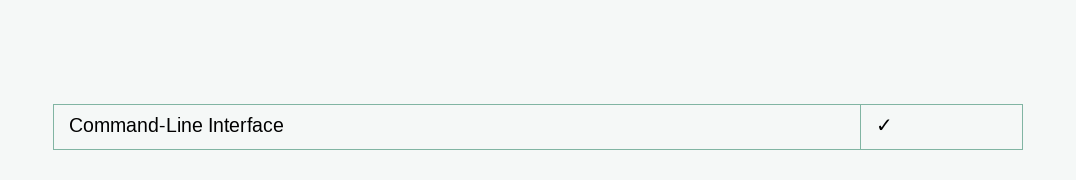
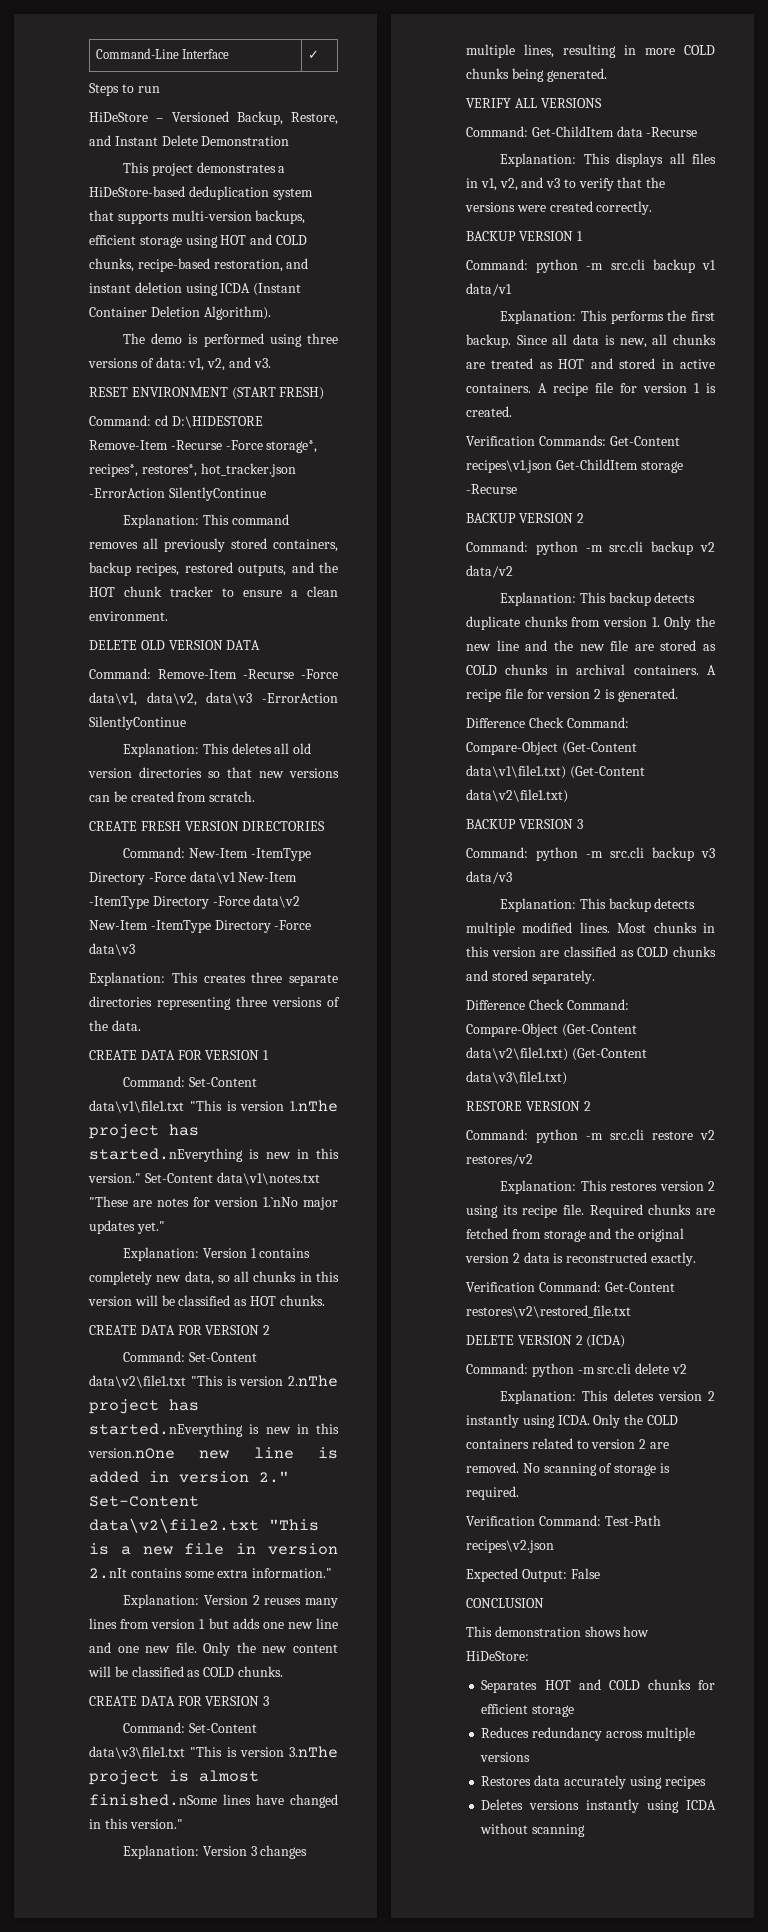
(893, 125) none -> [89,83,160,96] [89,111,338,125] [89,135,290,146] [123,162,286,176] [89,186,313,200] [89,210,306,224] [89,234,307,248] [89,258,309,272] [89,282,302,296] [89,306,271,320] [123,333,338,347] [88,357,271,371] [89,387,325,400] [89,415,263,428] [89,440,318,453] [89,463,296,477] [89,487,266,501] [123,514,289,528] [89,538,338,552] [89,562,338,576] [89,586,338,597] [89,611,168,621] [89,640,261,650] [89,668,338,679] [89,692,338,706] [89,716,186,730] [123,743,312,757] [88,767,339,778] [89,791,256,802] [89,821,326,831] [123,847,311,861] [89,871,298,885] [89,895,301,909] [89,920,312,933] [89,943,135,956] [89,972,338,986] [89,996,340,1010] [89,1020,141,1031] [89,1050,270,1060] [123,1076,257,1087] [89,1100,338,1113] [89,1124,199,1139] [89,1148,339,1162] [88,1172,320,1185] [89,1196,338,1210] [89,1220,165,1234] [123,1247,311,1261] [89,1271,339,1285] [88,1295,325,1306] [89,1325,271,1335] [123,1351,257,1362] [89,1375,338,1388] [89,1399,199,1414] [89,1423,339,1437] [88,1447,338,1459] [89,1471,289,1483] [89,1496,199,1507] [89,1518,319,1533] [89,1543,338,1555] [89,1568,333,1579] [123,1594,338,1608] [89,1618,338,1629] [89,1642,338,1656] [88,1666,283,1677] [89,1696,270,1706] [123,1722,257,1733] [89,1746,338,1759] [89,1770,259,1785] [89,1794,338,1808] [89,1818,183,1829] [123,1845,308,1859] [466,44,715,58] [466,68,607,82] [466,98,602,108] [466,126,698,137] [500,153,716,167] [466,177,666,191] [465,201,653,215] [466,231,583,241] [466,259,716,273] [466,283,512,296] [500,310,715,324] [466,334,716,348] [466,358,715,369] [466,382,716,396] [466,406,512,417] [466,435,680,446] [466,459,683,473] [466,484,517,494] [466,513,584,523] [466,541,715,555] [466,565,513,578] [500,592,696,606] [466,616,715,630] [466,640,716,651] [466,664,716,675] [466,688,678,702] [466,717,629,728] [466,741,637,755] [466,765,645,779] [466,789,568,803] [466,819,583,829] [466,847,715,861] [466,871,512,884] [500,898,696,912] [466,922,715,936] [466,946,716,957] [466,970,595,984] [466,999,629,1010] [466,1023,637,1037] [466,1047,647,1061] [466,1071,567,1085] [466,1101,591,1111] [466,1129,715,1143] [466,1154,533,1166] [500,1180,715,1194] [466,1204,715,1218] [466,1228,684,1242] [465,1252,696,1266] [466,1281,675,1292] [466,1305,631,1318] [466,1335,626,1348] [466,1363,687,1377] [500,1390,715,1404] [466,1414,678,1428] [466,1438,669,1449] [466,1462,670,1476] [466,1486,519,1500] [466,1515,661,1526] [466,1540,554,1553] [466,1568,600,1582] [466,1598,544,1608] [466,1626,650,1637] [466,1651,529,1661] [481,1679,715,1693] [481,1704,575,1717] [481,1727,695,1741] [480,1752,531,1762] [481,1775,706,1789] [481,1799,716,1813] [480,1823,586,1837] // Steps to run // HiDeStore – Versioned Backup, Restore, and Instant Delete Demonstration // This project demonstrates a HiDeStore-based deduplication system that supports multi-version backups, efficient storage using HOT and COLD chunks, recipe-based restoration, and instant deletion using ICDA (Instant Container Deletion Algorithm). // The demo is performed using three versions of data: v1, v2, and v3. // RESET ENVIRONMENT (START FRESH) // Command: cd D:\HIDESTORE Remove-Item -Recurse -Force storage*, recipes*, restores*, hot_tracker.json -ErrorAction SilentlyContinue // Explanation: This command removes all previously stored containers, backup recipes, restored outputs, and the HOT chunk tracker to ensure a clean environment. // DELETE OLD VERSION DATA // Command: Remove-Item -Recurse -Force data\v1, data\v2, data\v3 -ErrorAction SilentlyContinue // Explanation: This deletes all old version directories so that new versions can be created from scratch. // CREATE FRESH VERSION DIRECTORIES // Command: New-Item -ItemType Directory -Force data\v1 New-Item -ItemType Directory -Force data\v2 New-Item -ItemType Directory -Force data\v3 // Explanation: This creates three separate directories representing three versions of the data. // CREATE DATA FOR VERSION 1 // Command: Set-Content data\v1\file1.txt "This is version 1.nThe project has started.nEverything is new in this version." Set-Content data\v1\notes.txt "These are notes for version 1.`nNo major updates yet." // Explanation: Version 1 contains completely new data, so all chunks in this version will be classified as HOT chunks. // CREATE DATA FOR VERSION 2 // Command: Set-Content data\v2\file1.txt "This is version 2.nThe project has started.nEverything is new in this version.nOne new line is added in version 2." Set-Content data\v2\file2.txt "This is a new file in version 2.nIt contains some extra information." // Explanation: Version 2 reuses many lines from version 1 but adds one new line and one new file. Only the new content will be classified as COLD chunks. // CREATE DATA FOR VERSION 3 // Command: Set-Content data\v3\file1.txt "This is version 3.nThe project is almost finished.nSome lines have changed in this version." // Explanation: Version 3 changes multiple lines, resulting in more COLD chunks being generated. // VERIFY ALL VERSIONS // Command: Get-ChildItem data -Recurse // Explanation: This displays all files in v1, v2, and v3 to verify that the versions were created correctly. // BACKUP VERSION 1 // Command: python -m src.cli backup v1 data/v1 // Explanation: This performs the first backup. Since all data is new, all chunks are treated as HOT and stored in active containers. A recipe file for version 1 is created. // Verification Commands: Get-Content recipes\v1.json Get-ChildItem storage -Recurse // BACKUP VERSION 2 // Command: python -m src.cli backup v2 data/v2 // Explanation: This backup detects duplicate chunks from version 1. Only the new line and the new file are stored as COLD chunks in archival containers. A recipe file for version 2 is generated. // Difference Check Command: Compare-Object (Get-Content data\v1\file1.txt) (Get-Content data\v2\file1.txt) // BACKUP VERSION 3 // Command: python -m src.cli backup v3 data/v3 // Explanation: This backup detects multiple modified lines. Most chunks in this version are classified as COLD chunks and stored separately. // Difference Check Command: Compare-Object (Get-Content data\v2\file1.txt) (Get-Content data\v3\file1.txt) // RESTORE VERSION 2 // Command: python -m src.cli restore v2 restores/v2 // Explanation: This restores version 2 using its recipe file. Required chunks are fetched from storage and the original version 2 data is reconstructed exactly. // Verification Command: Get-Content restores\v2\restored_file.txt // DELETE VERSION 2 (ICDA) // Command: python -m src.cli delete v2 // Explanation: This deletes version 2 instantly using ICDA. Only the COLD containers related to version 2 are removed. No scanning of storage is required. // Verification Command: Test-Path recipes\v2.json // Expected Output: False // CONCLUSION // This demonstration shows how HiDeStore: // Separates HOT and COLD chunks for efficient storage // Reduces redundancy across multiple versions // Restores data accurately using recipes // Deletes versions instantly using ICDA without scanning

